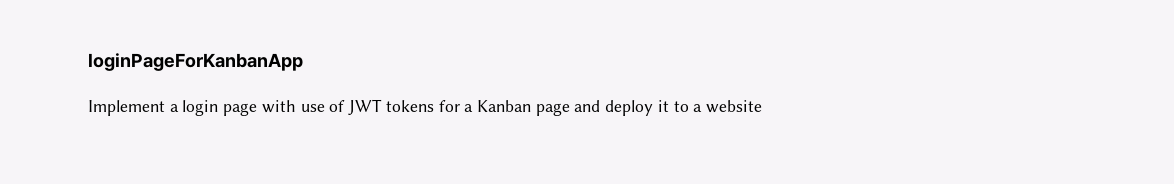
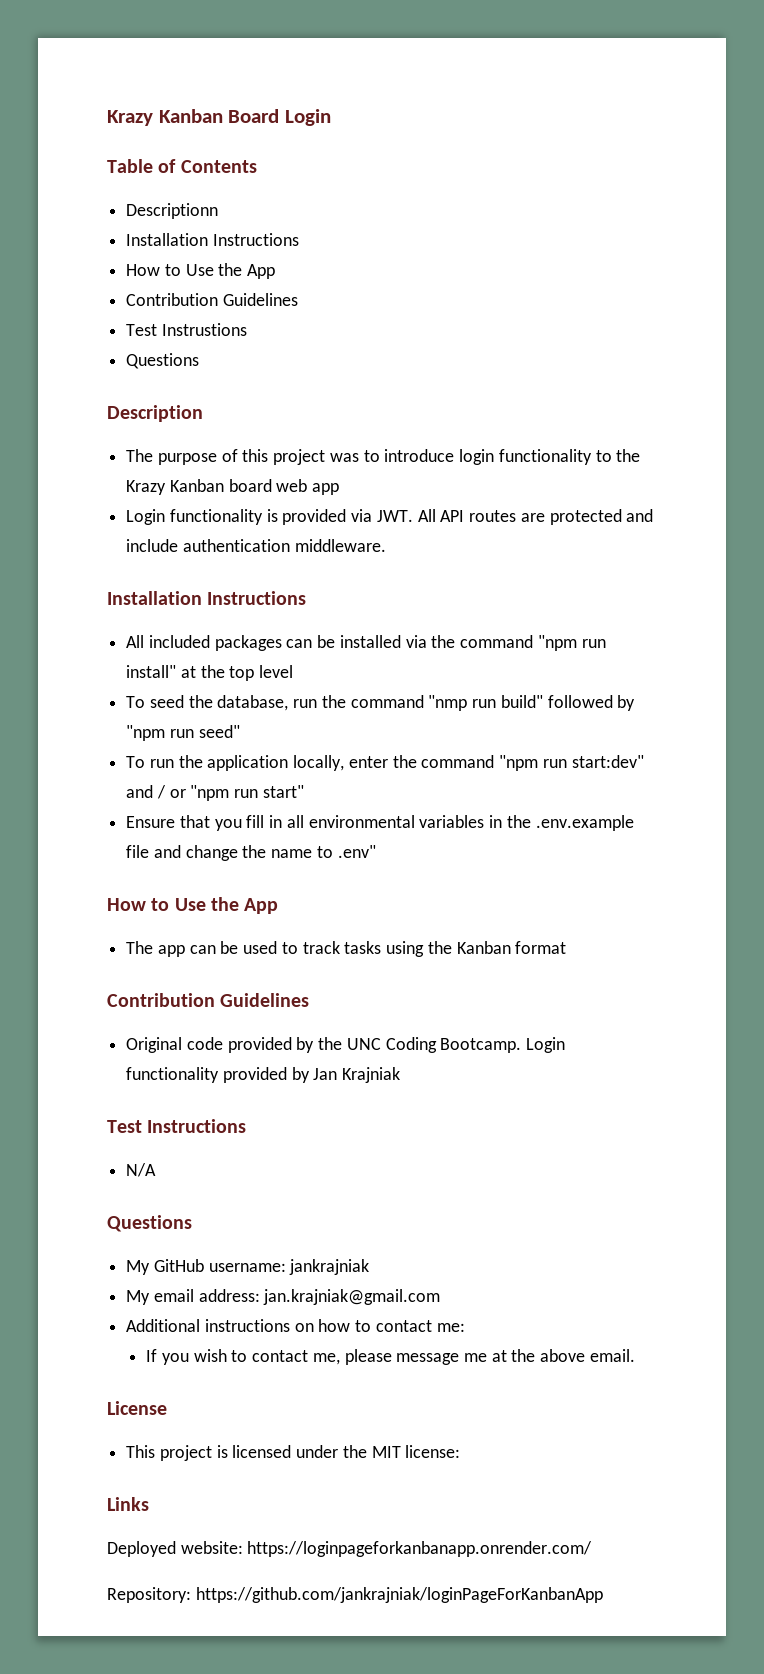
[88,53,303,71] [88,99,763,116] loginPageForKanbanApp // Implement a login page with use of JWT tokens for a Kanban page and deploy it to a website -> [107,109,331,126] [107,159,257,173] [126,203,219,219] [126,233,299,246] [126,263,276,279] [126,293,298,306] [126,323,247,336] [126,353,200,369] [107,405,203,422] [126,449,641,465] [126,479,340,495] [126,509,654,525] [126,539,386,552] [107,591,307,605] [126,635,606,651] [126,665,294,681] [126,695,636,711] [126,725,240,741] [126,755,644,771] [126,785,304,801] [126,815,634,831] [126,845,376,861] [107,897,279,914] [126,941,567,957] [107,993,310,1007] [126,1037,566,1053] [126,1067,401,1083] [107,1119,247,1133] [126,1163,157,1177] [107,1215,192,1232] [126,1259,370,1275] [126,1289,441,1305] [126,1319,465,1332] [146,1349,635,1365] [107,1401,167,1415] [126,1445,461,1461] [107,1497,149,1511] [107,1541,593,1557] [107,1587,603,1603] Krazy Kanban Board Login // Table of Contents // Descriptionn // Installation Instructions // How to Use the App // Contribution Guidelines // Test Instrustions // Questions // Description // The purpose of this project was to introduce login functionality to the Krazy Kanban board web app // Login functionality is provided via JWT. All API routes are protected and include authentication middleware. // Installation Instructions // All included packages can be installed via the command "npm run install" at the top level // To seed the database, run the command "nmp run build" followed by "npm run seed" // To run the application locally, enter the command "npm run start:dev" and / or "npm run start" // Ensure that you fill in all environmental variables in the .env.example file and change the name to .env" // How to Use the App // The app can be used to track tasks using the Kanban format // Contribution Guidelines // Original code provided by the UNC Coding Bootcamp. Login functionality provided by Jan Krajniak // Test Instructions // N/A // Questions // My GitHub username: jankrajniak // My email address: jan.krajniak@gmail.com // Additional instructions on how to contact me: // If you wish to contact me, please message me at the above email. // License // This project is licensed under the MIT license: // Links // Deployed website: https://loginpageforkanbanapp.onrender.com/ // Repository: https://github.com/jankrajniak/loginPageForKanbanApp

